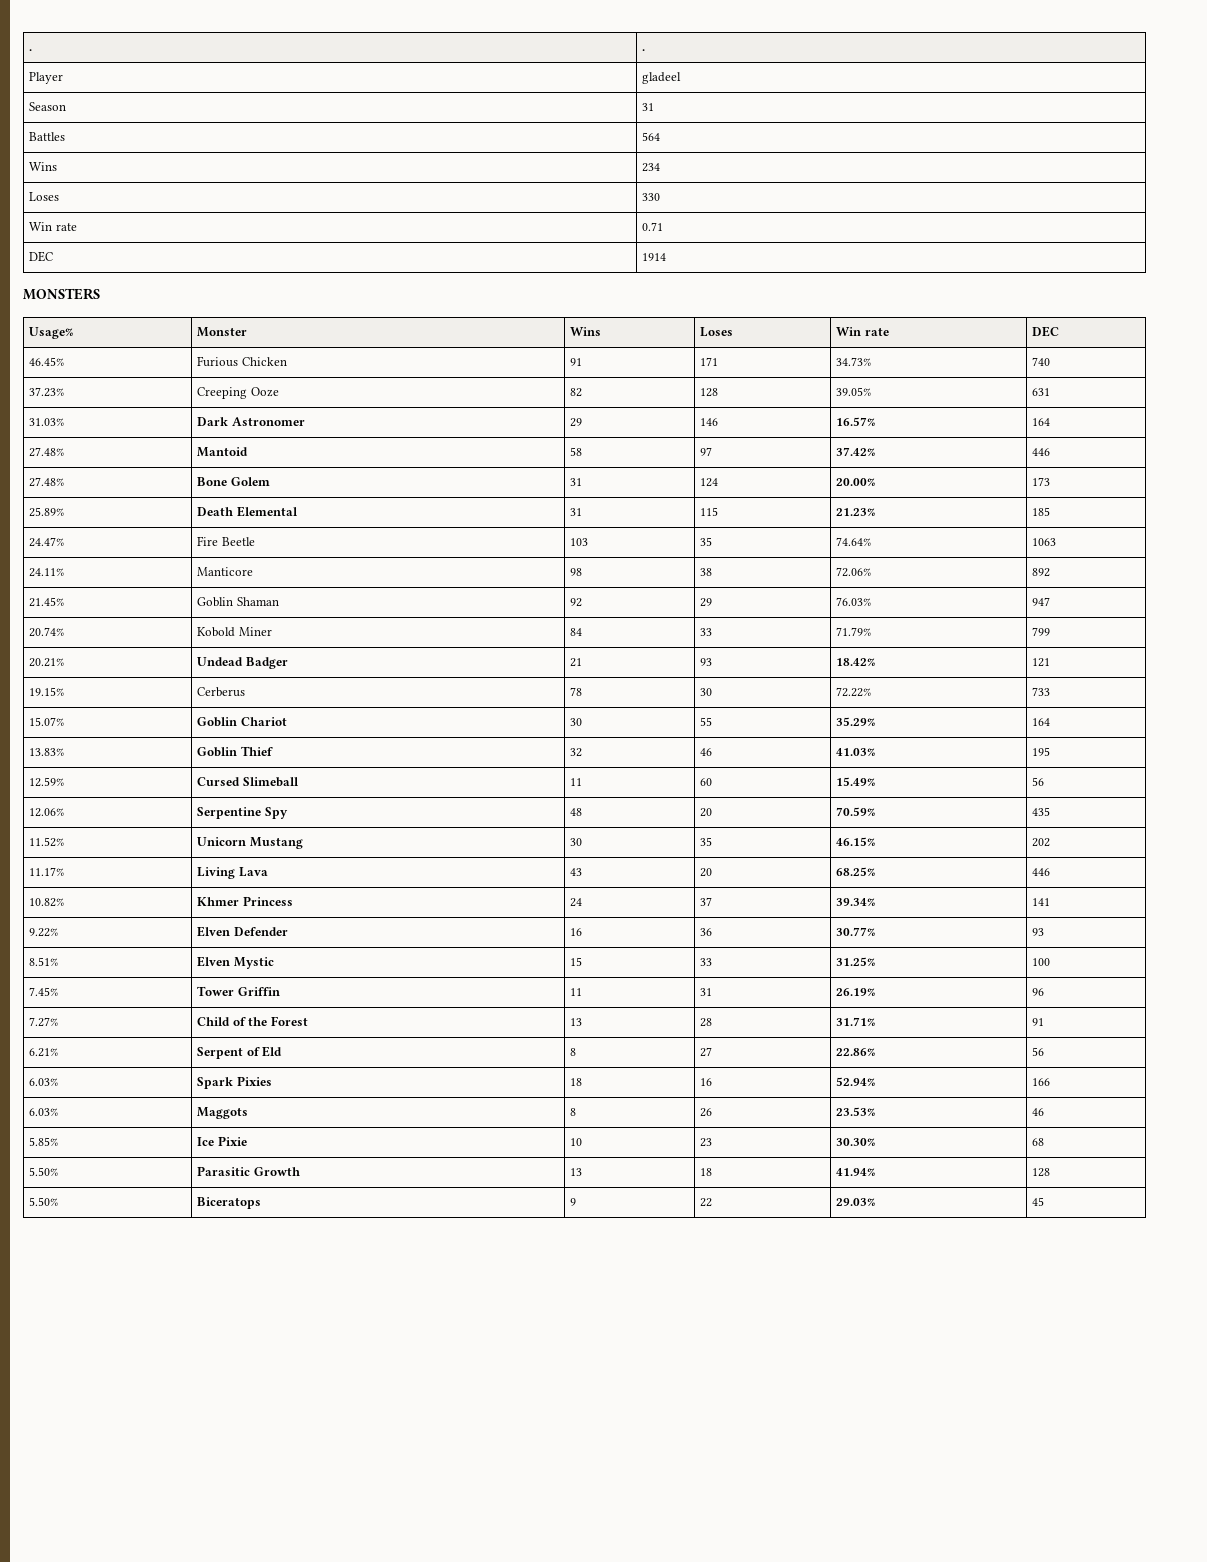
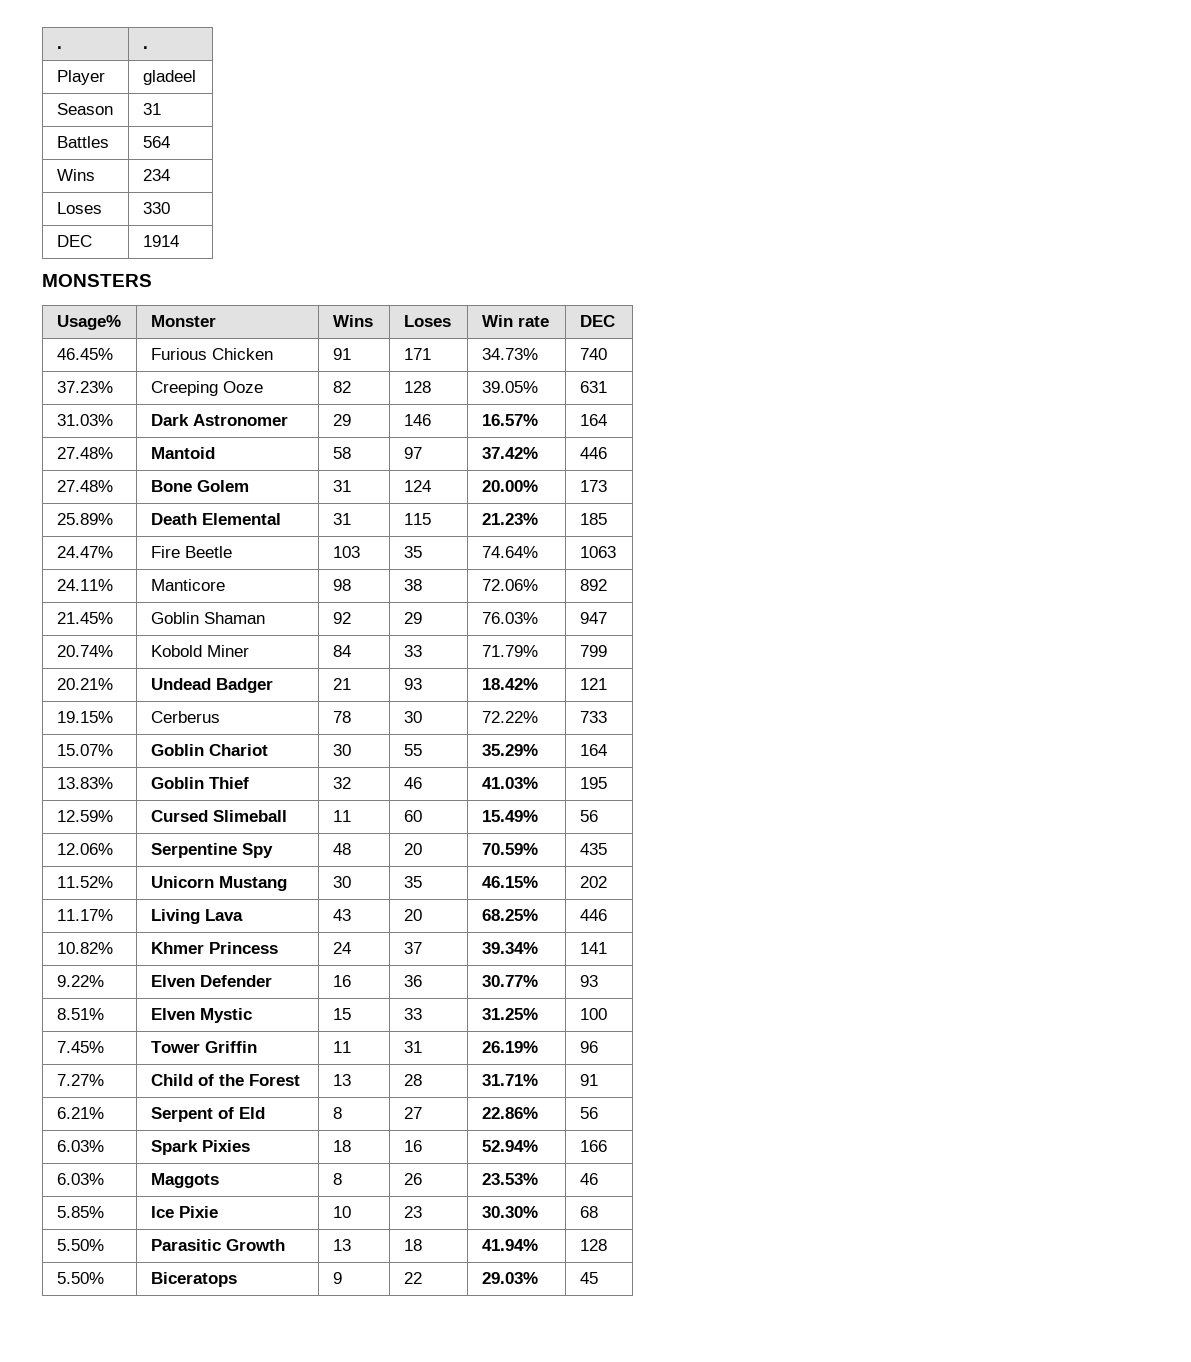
[29,222,77,231] [642,222,664,231] // Win rate | 0.71 -> (170, 208) none

